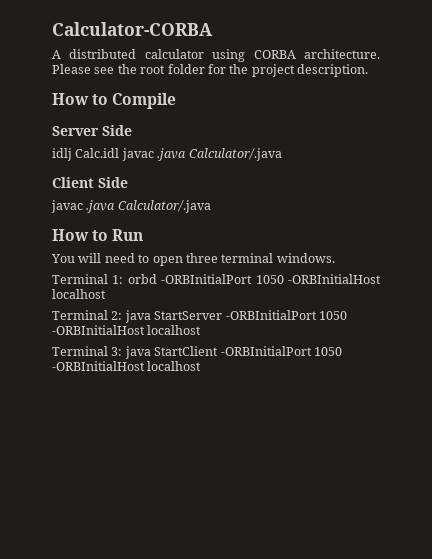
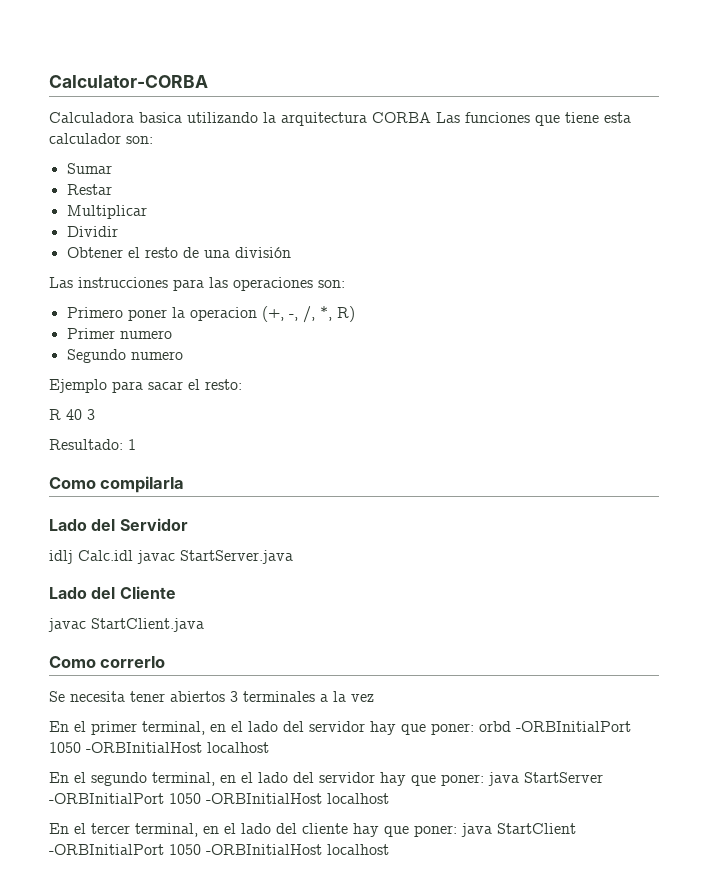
[52,49,380,62] [52,64,368,77] [52,93,177,109] [52,125,132,136] [52,148,282,161] [52,177,128,188] [51,200,211,213] [52,229,144,241] [51,253,335,266] [52,274,124,284] A distributed calculator using CORBA architecture. Please see the root folder for the project description. // How to Compile // Server Side // idlj Calc.idl javac .java Calculator/.java // Client Side // javac .java Calculator/.java // How to Run // You will need to open three terminal windows. // Terminal 1: -> [49,112,631,126] [49,133,153,144] [66,163,112,174] [66,184,112,195] [66,205,147,219] [66,226,118,237] [66,247,291,258] [49,277,345,291] [66,306,355,323] [66,328,172,339] [66,349,183,363] [49,379,242,393] [49,409,95,420] [49,439,136,450] [49,476,185,493] [49,518,188,531] [49,550,293,564] [49,586,176,599] [48,618,204,632] [49,656,166,668] [49,691,374,702] [49,721,474,735] Calculadora basica utilizando la arquitectura CORBA Las funciones que tiene esta calculador son: // Sumar // Restar // Multiplicar // Dividir // Obtener el resto de una división // Las instrucciones para las operaciones son: // Primero poner la operacion (+, -, /, *, R) // Primer numero // Segundo numero // Ejemplo para sacar el resto: // R 40 3 // Resultado: 1 // Como compilarla // Lado del Servidor // idlj Calc.idl javac StartServer.java // Lado del Cliente // javac StartClient.java // Como correrlo // Se necesita tener abiertos 3 terminales a la vez // En el primer terminal, en el lado del servidor hay que poner:
[52,310,123,320] Terminal 2: -> [49,772,484,786] En el segundo terminal, en el lado del servidor hay que poner:
[52,346,123,356] Terminal 3: -> [49,823,457,837] En el tercer terminal, en el lado del cliente hay que poner:

